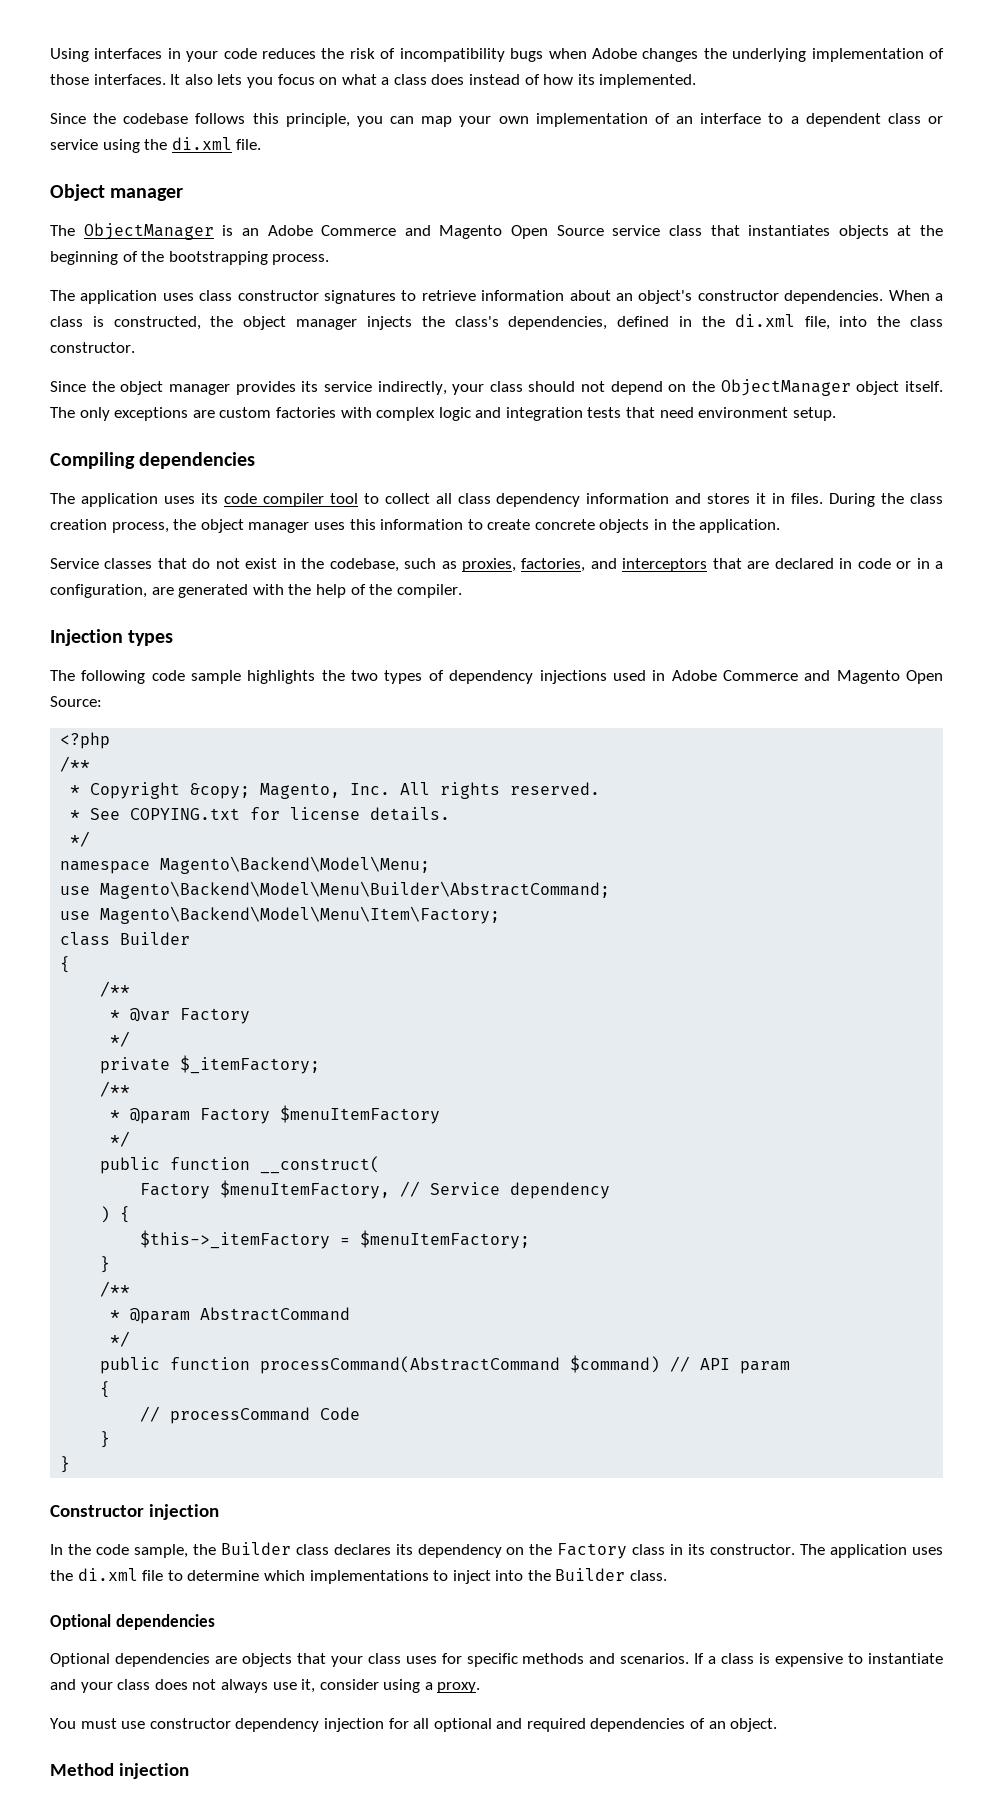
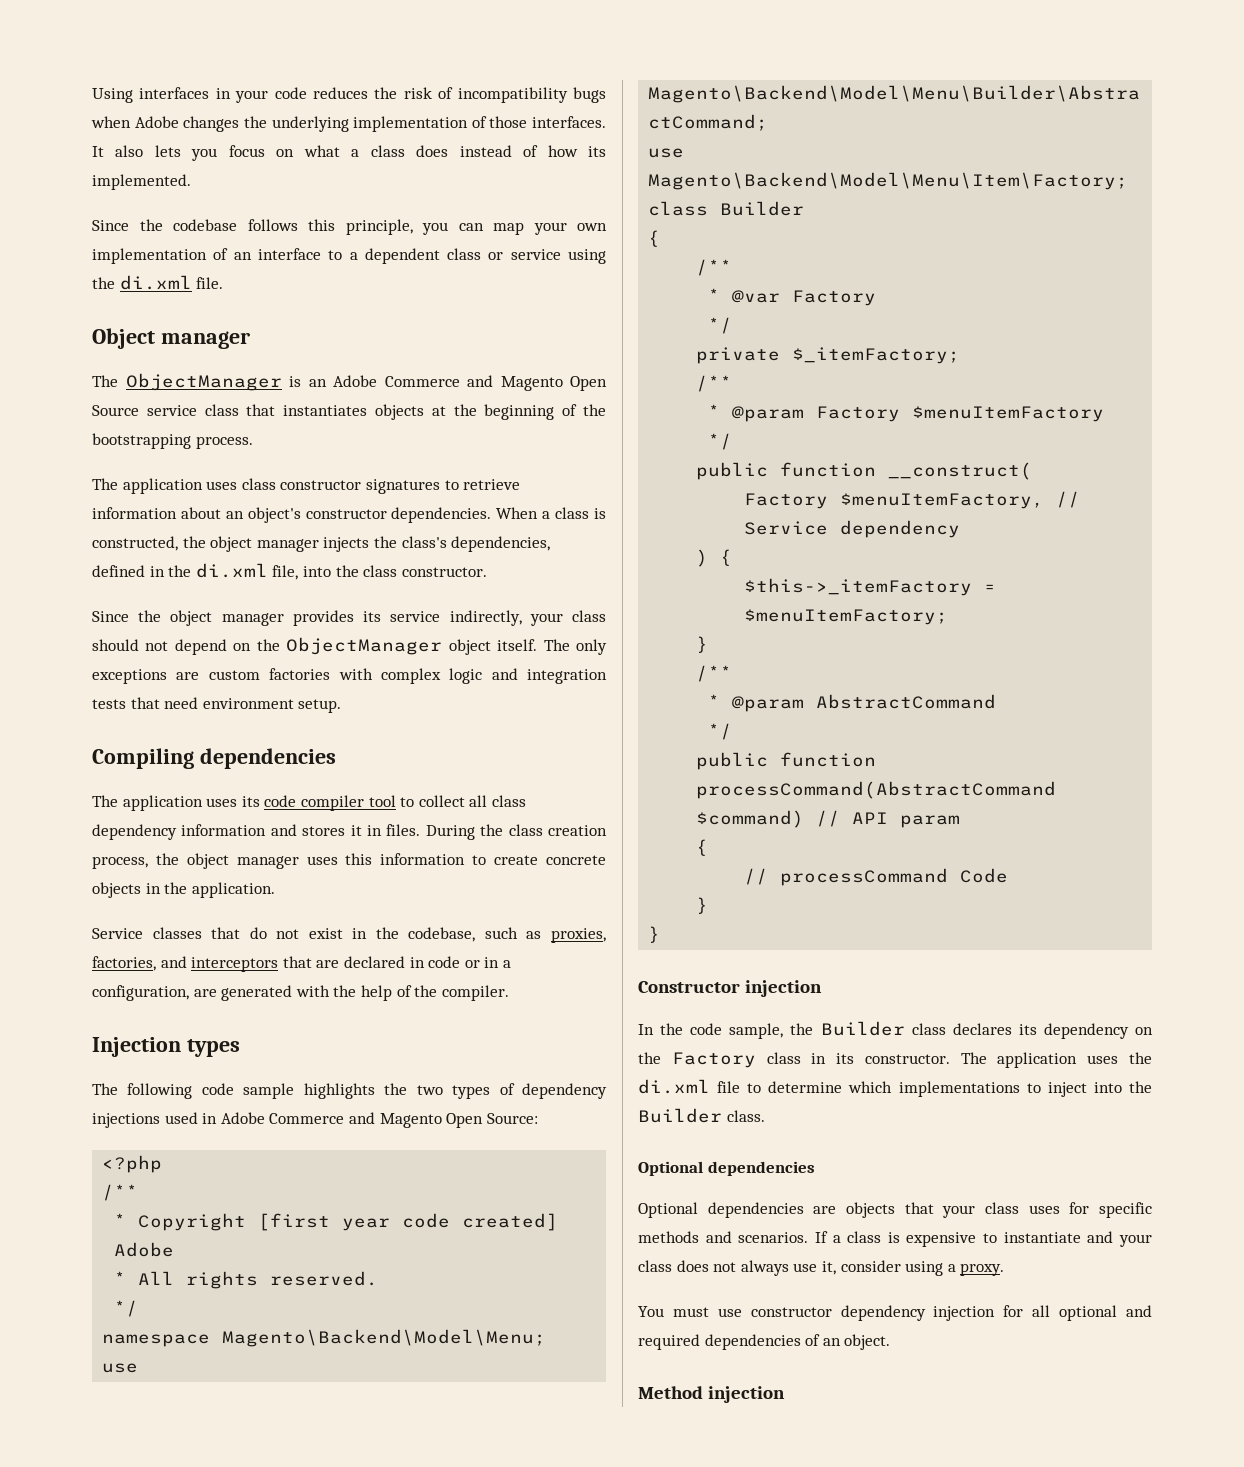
[190,782,601,799] [70,807,451,821] &copy; Magento, Inc. All rights reserved. // * See COPYING.txt for license details. -> [258,1213,559,1231] [114,1242,175,1257] [114,1271,379,1289] [first year code created] Adobe // * All rights reserved.

